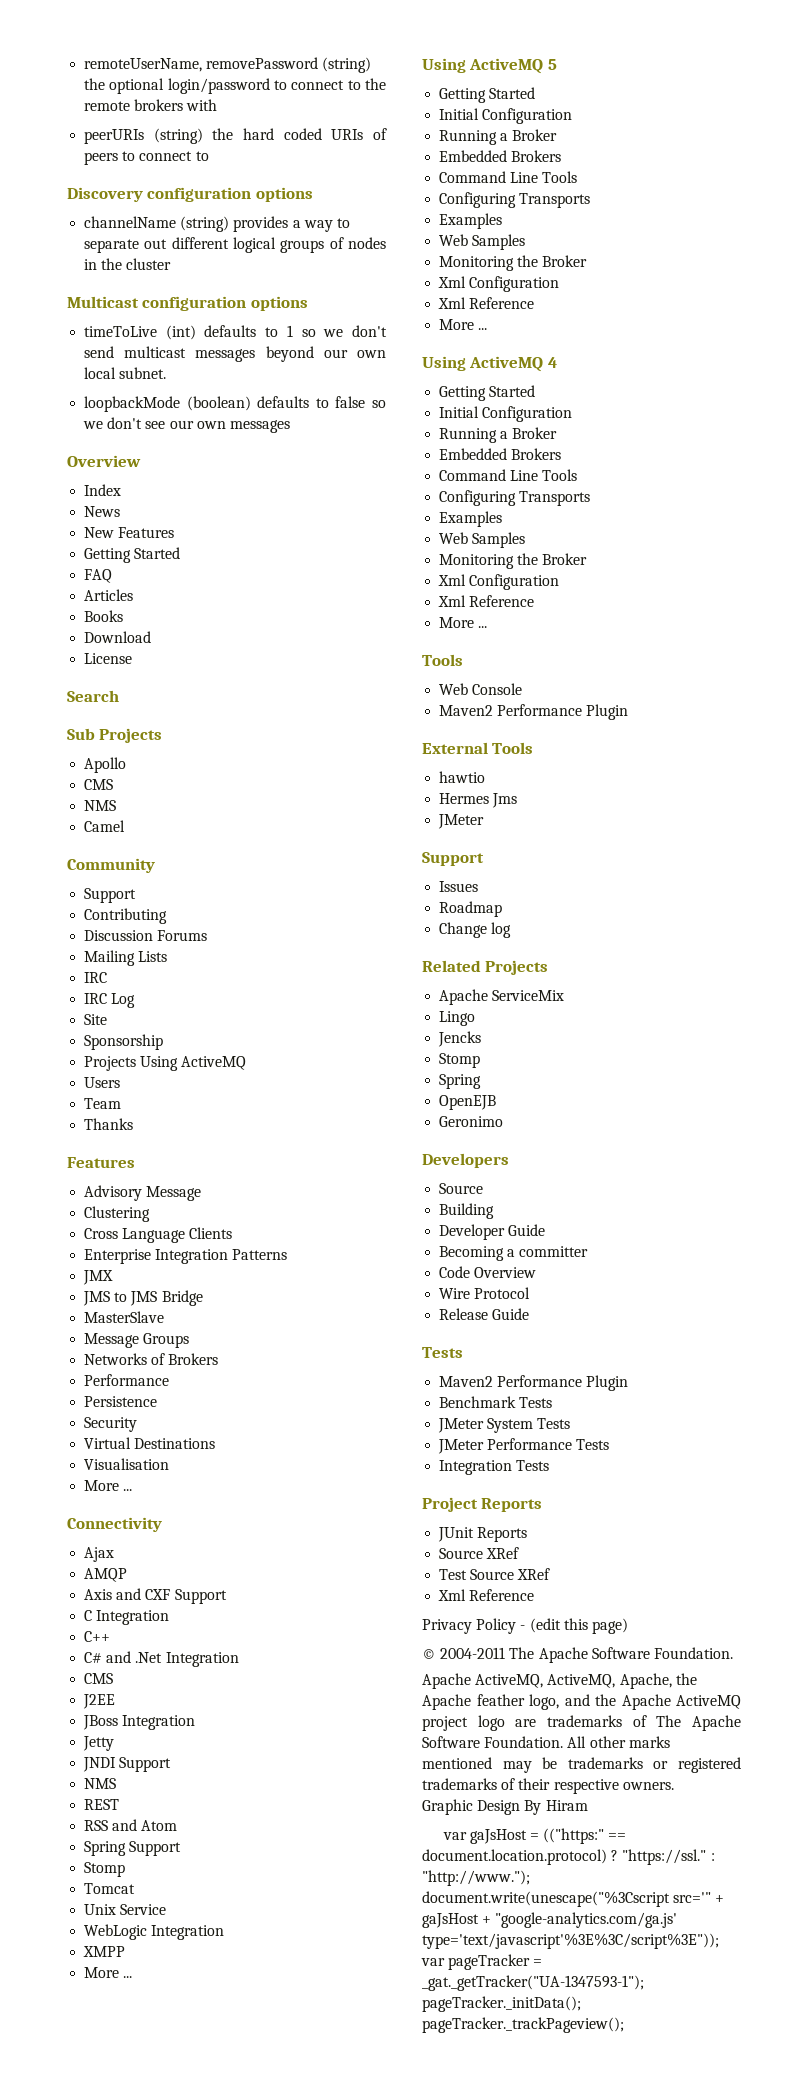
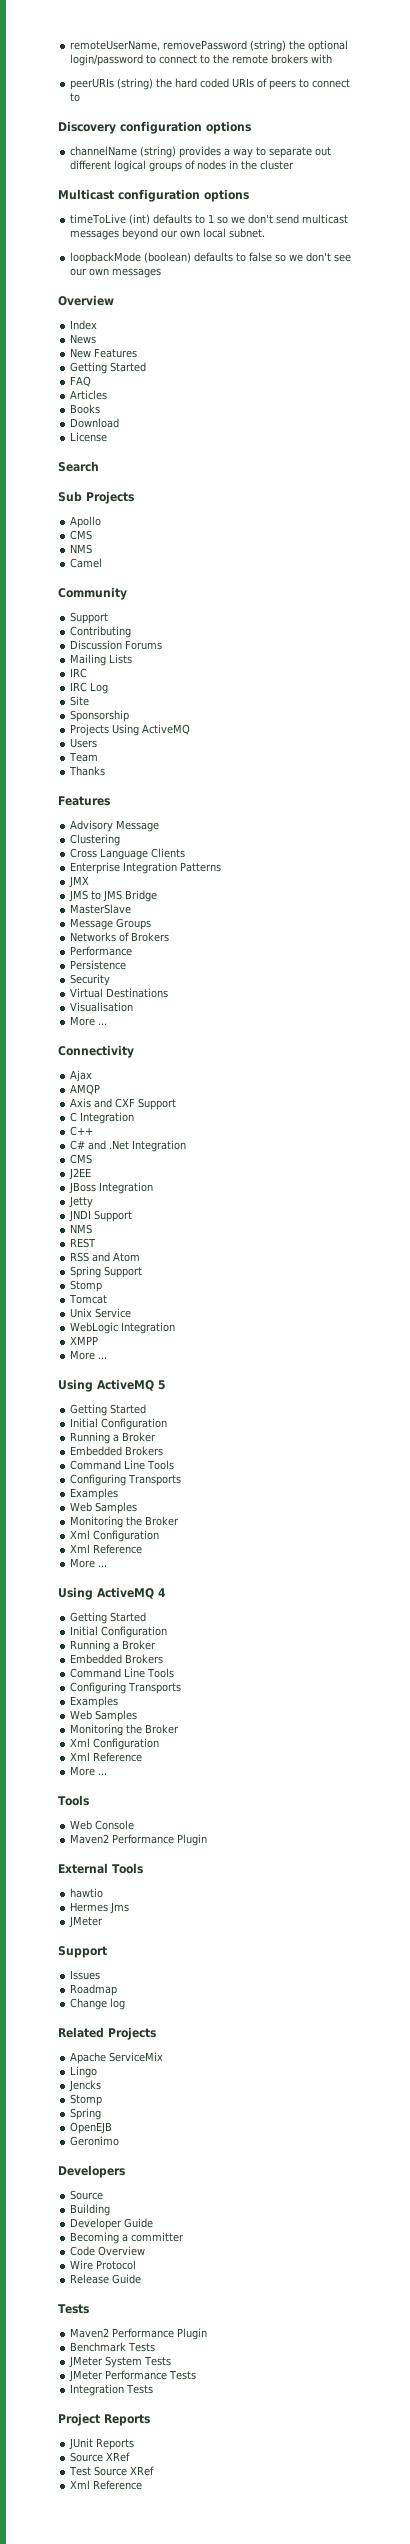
[422,1618,628,1634] [422,1647,733,1663] [422,1673,697,1689] [422,1694,741,1710] [422,1715,741,1731] [422,1736,670,1748] [422,1757,741,1773] [422,1778,674,1794] [422,1799,588,1815] [442,1828,627,1844] [422,1849,715,1865] [422,1870,530,1886] [422,1891,725,1907] [422,1912,678,1928] [422,1933,719,1949] [421,1954,543,1970] [422,1975,644,1991] [422,1996,581,2012] [422,2017,624,2033] // Privacy Policy - (edit this page) // © 2004-2011 The Apache Software Foundation. // Apache ActiveMQ, ActiveMQ, Apache, the Apache feather logo, and the Apache ActiveMQ project logo are trademarks of The Apache Software Foundation. All other marks mentioned may be trademarks or registered trademarks of their respective owners. // Graphic Design By Hiram // var gaJsHost = (("https:" == document.location.protocol) ? "https://ssl." : "http://www."); document.write(unescape("%3Cscript src='" + gaJsHost + "google-analytics.com/ga.js' type='text/javascript'%3E%3C/script%3E")); var pageTracker = _gat._getTracker("UA-1347593-1"); pageTracker._initData(); pageTracker._trackPageview(); -> (143, 2485) none

